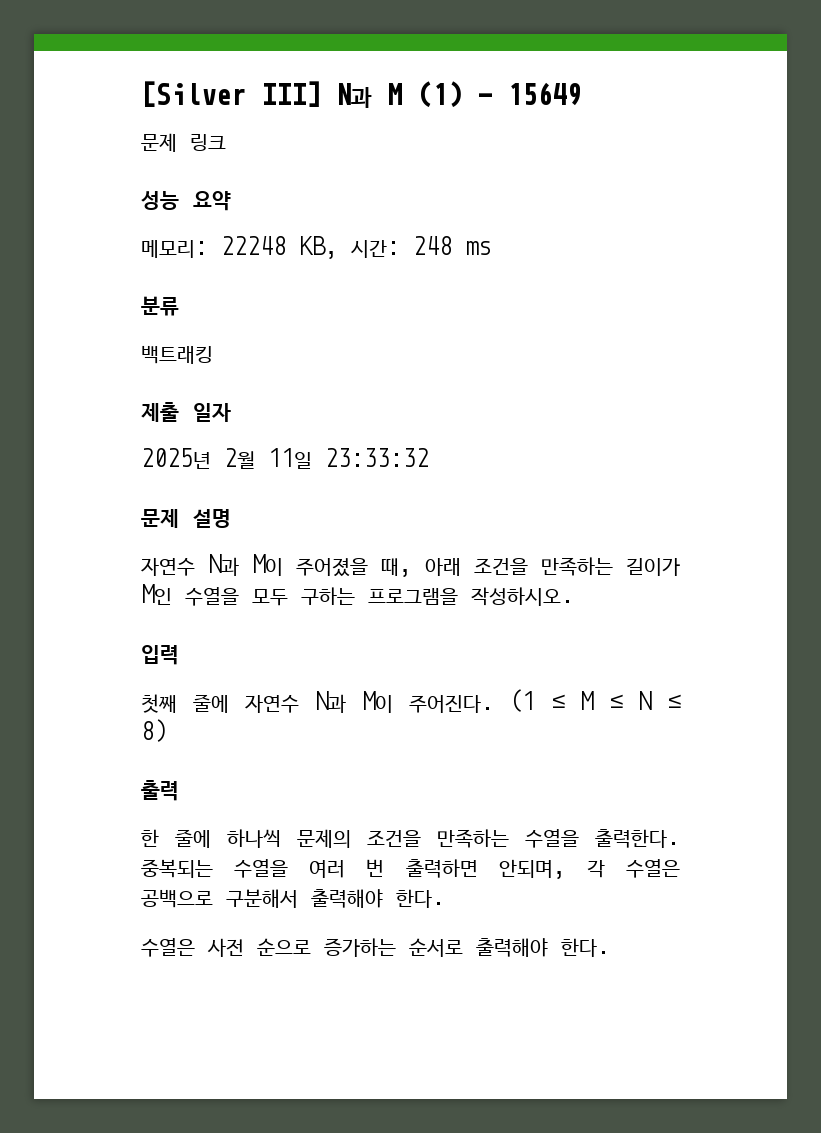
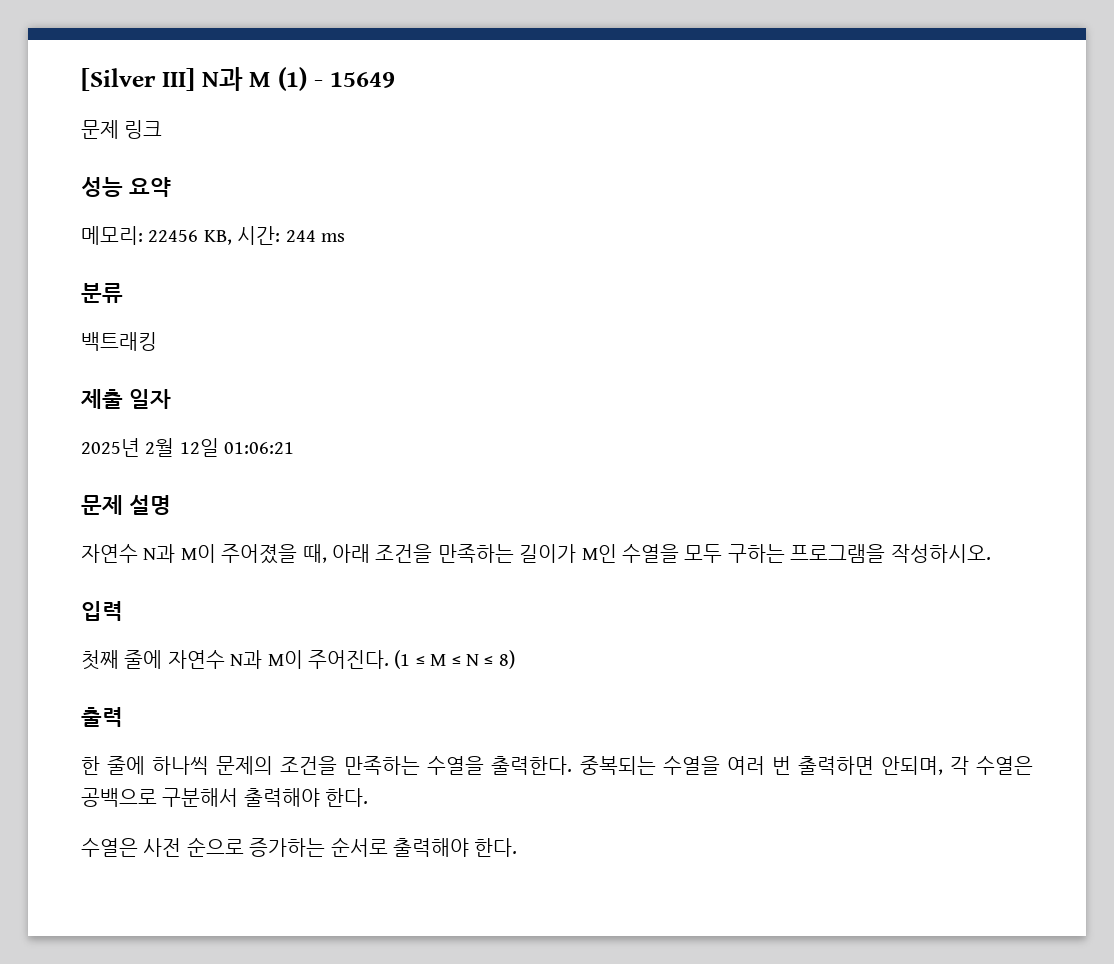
[221,236,286,255] 22248 -> [148,230,199,242] 22456
[413,236,452,255] 248 -> [285,230,316,242] 244
[268,448,429,469] 11일 23:33:32 -> [179,438,295,457] 12일 01:06:21

